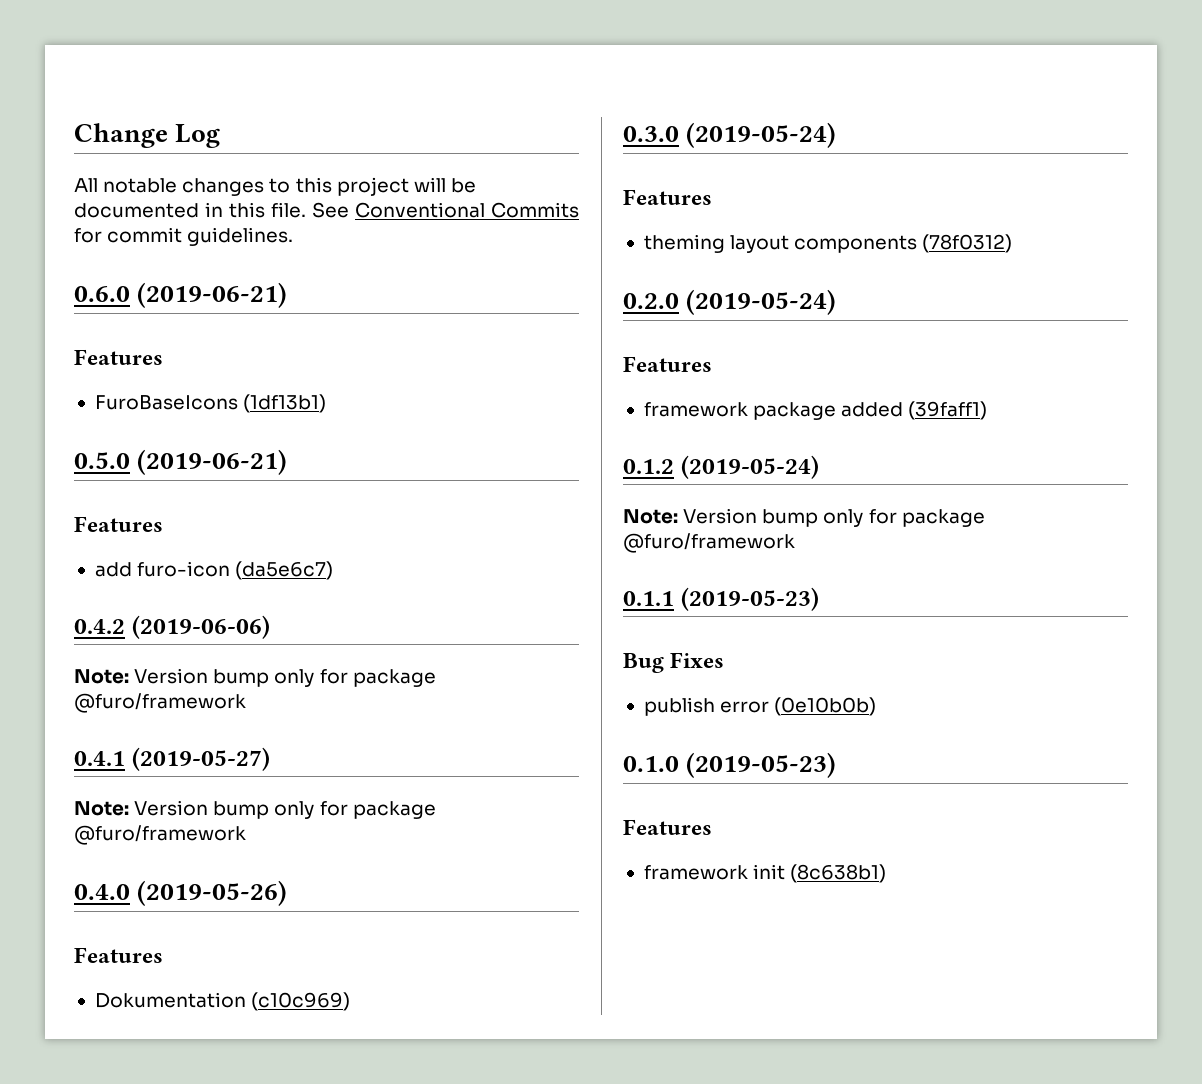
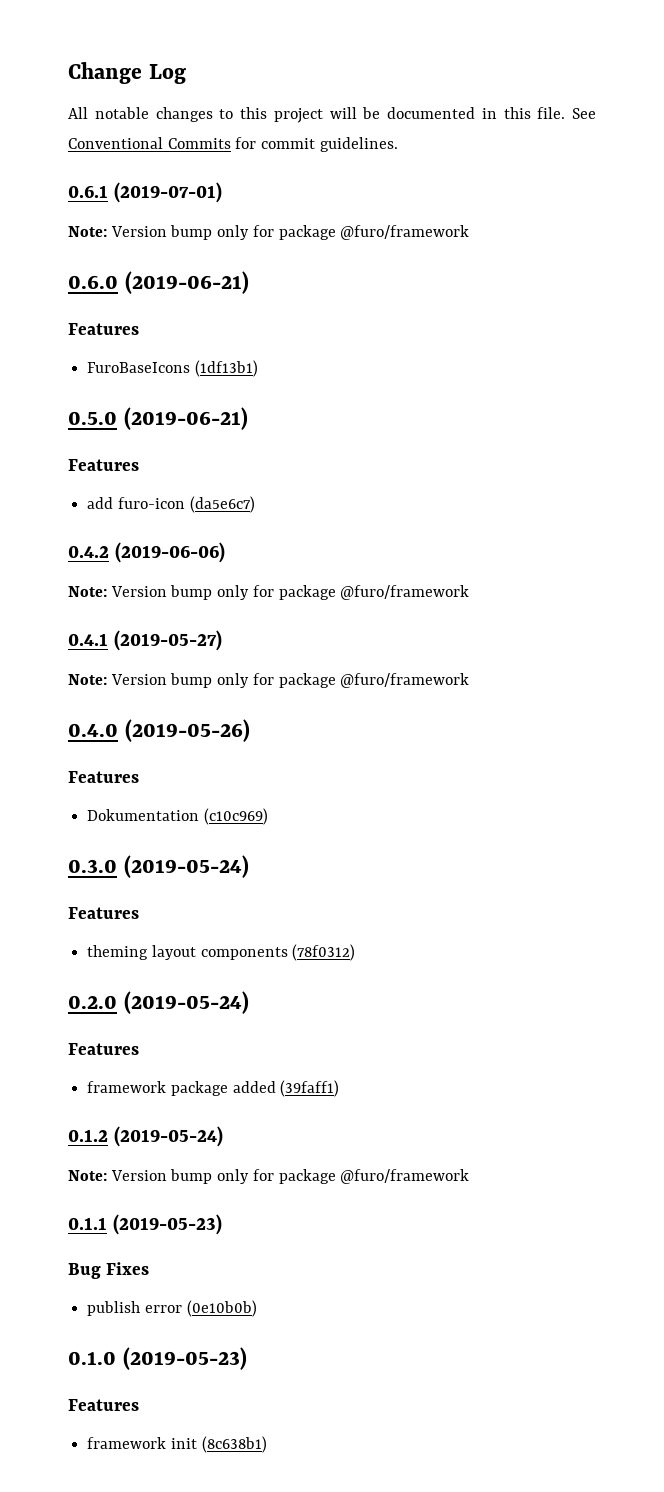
(294, 236) none -> [68,182,222,203] [68,225,470,240] // 0.6.1 (2019-07-01) // Note: Version bump only for package @furo/framework

